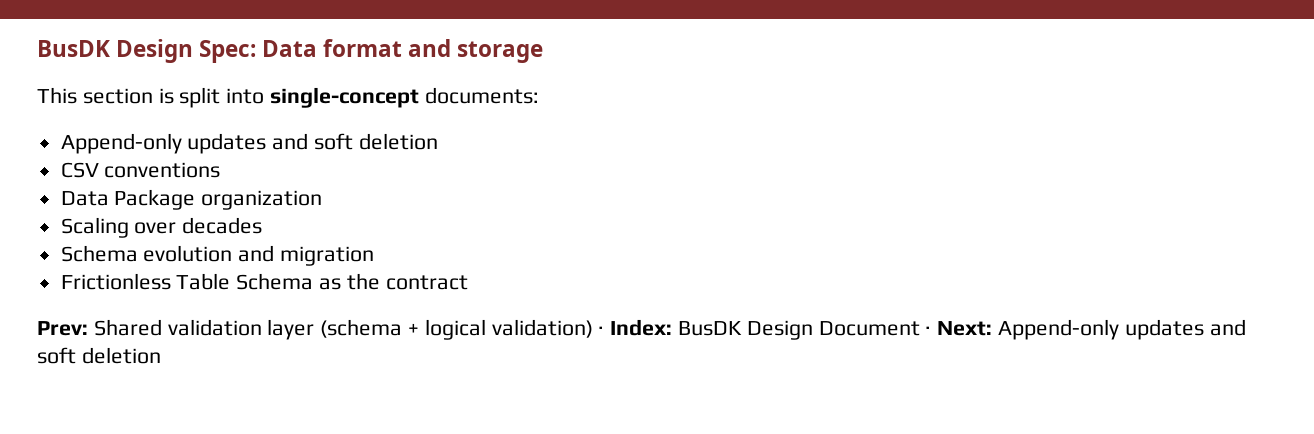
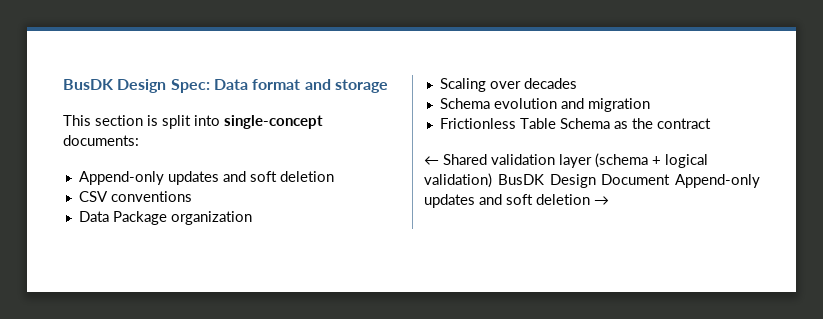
[37,321,88,336] Prev: -> [424,156,439,165] ←
[598,319,673,336] · Index: -> (492, 180) none
[925,319,1246,340] [37,347,161,364] · Next: Append-only updates and soft deletion -> [675,174,760,188] [424,194,609,208] Append-only updates and soft deletion →

